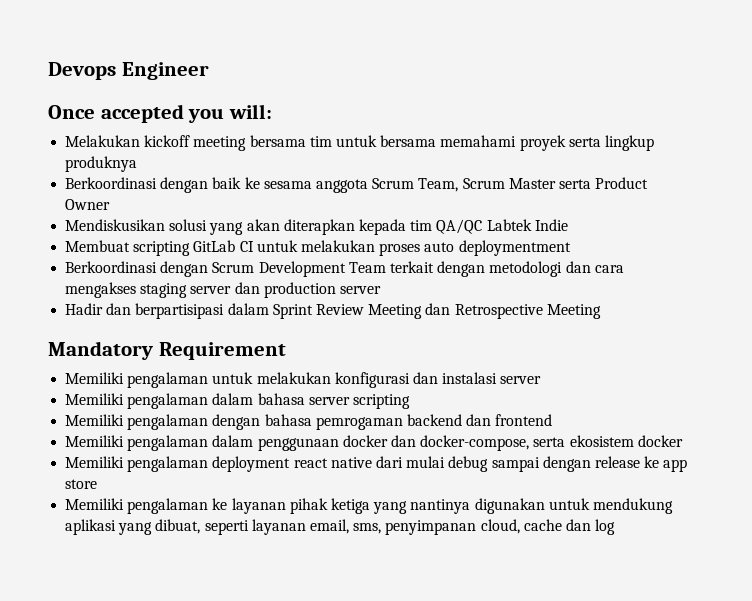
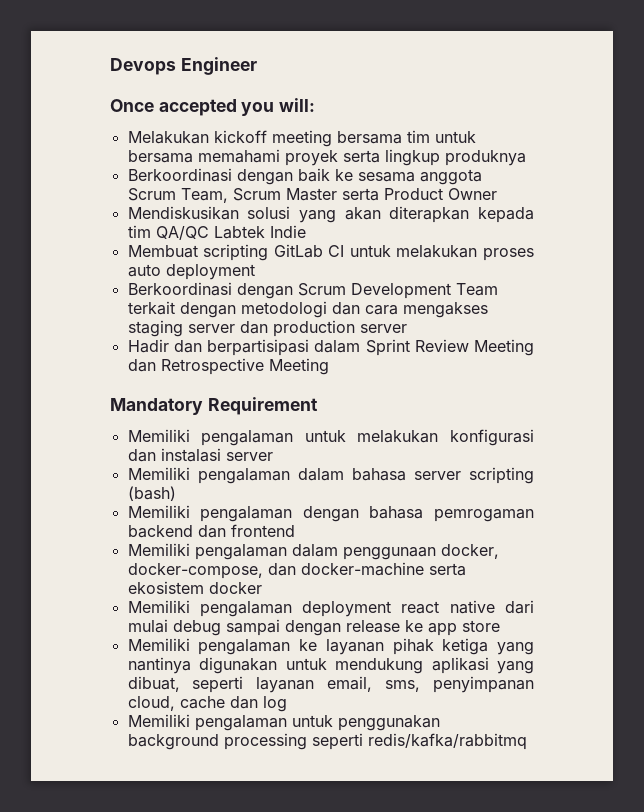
[458,240,571,256] deploymentment -> [165,264,255,280] deployment
(410, 401) none -> [127,486,176,501] (bash)
[342,435,530,451] docker dan docker-compose, -> [440,544,499,559] [127,562,424,579] docker, docker-compose, dan docker-machine
(616, 527) none -> [127,714,440,731] [127,733,527,750] // Memiliki pengalaman untuk penggunakan background processing seperti redis/kafka/rabbitmq

